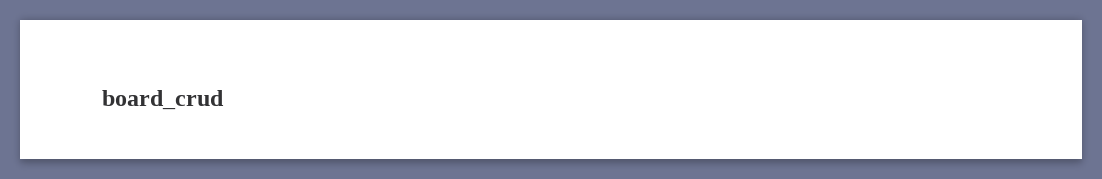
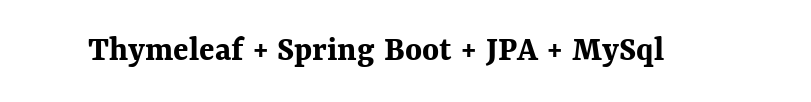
[102,90,224,110] board_crud -> [88,36,665,67] Thymeleaf + Spring Boot + JPA + MySql

